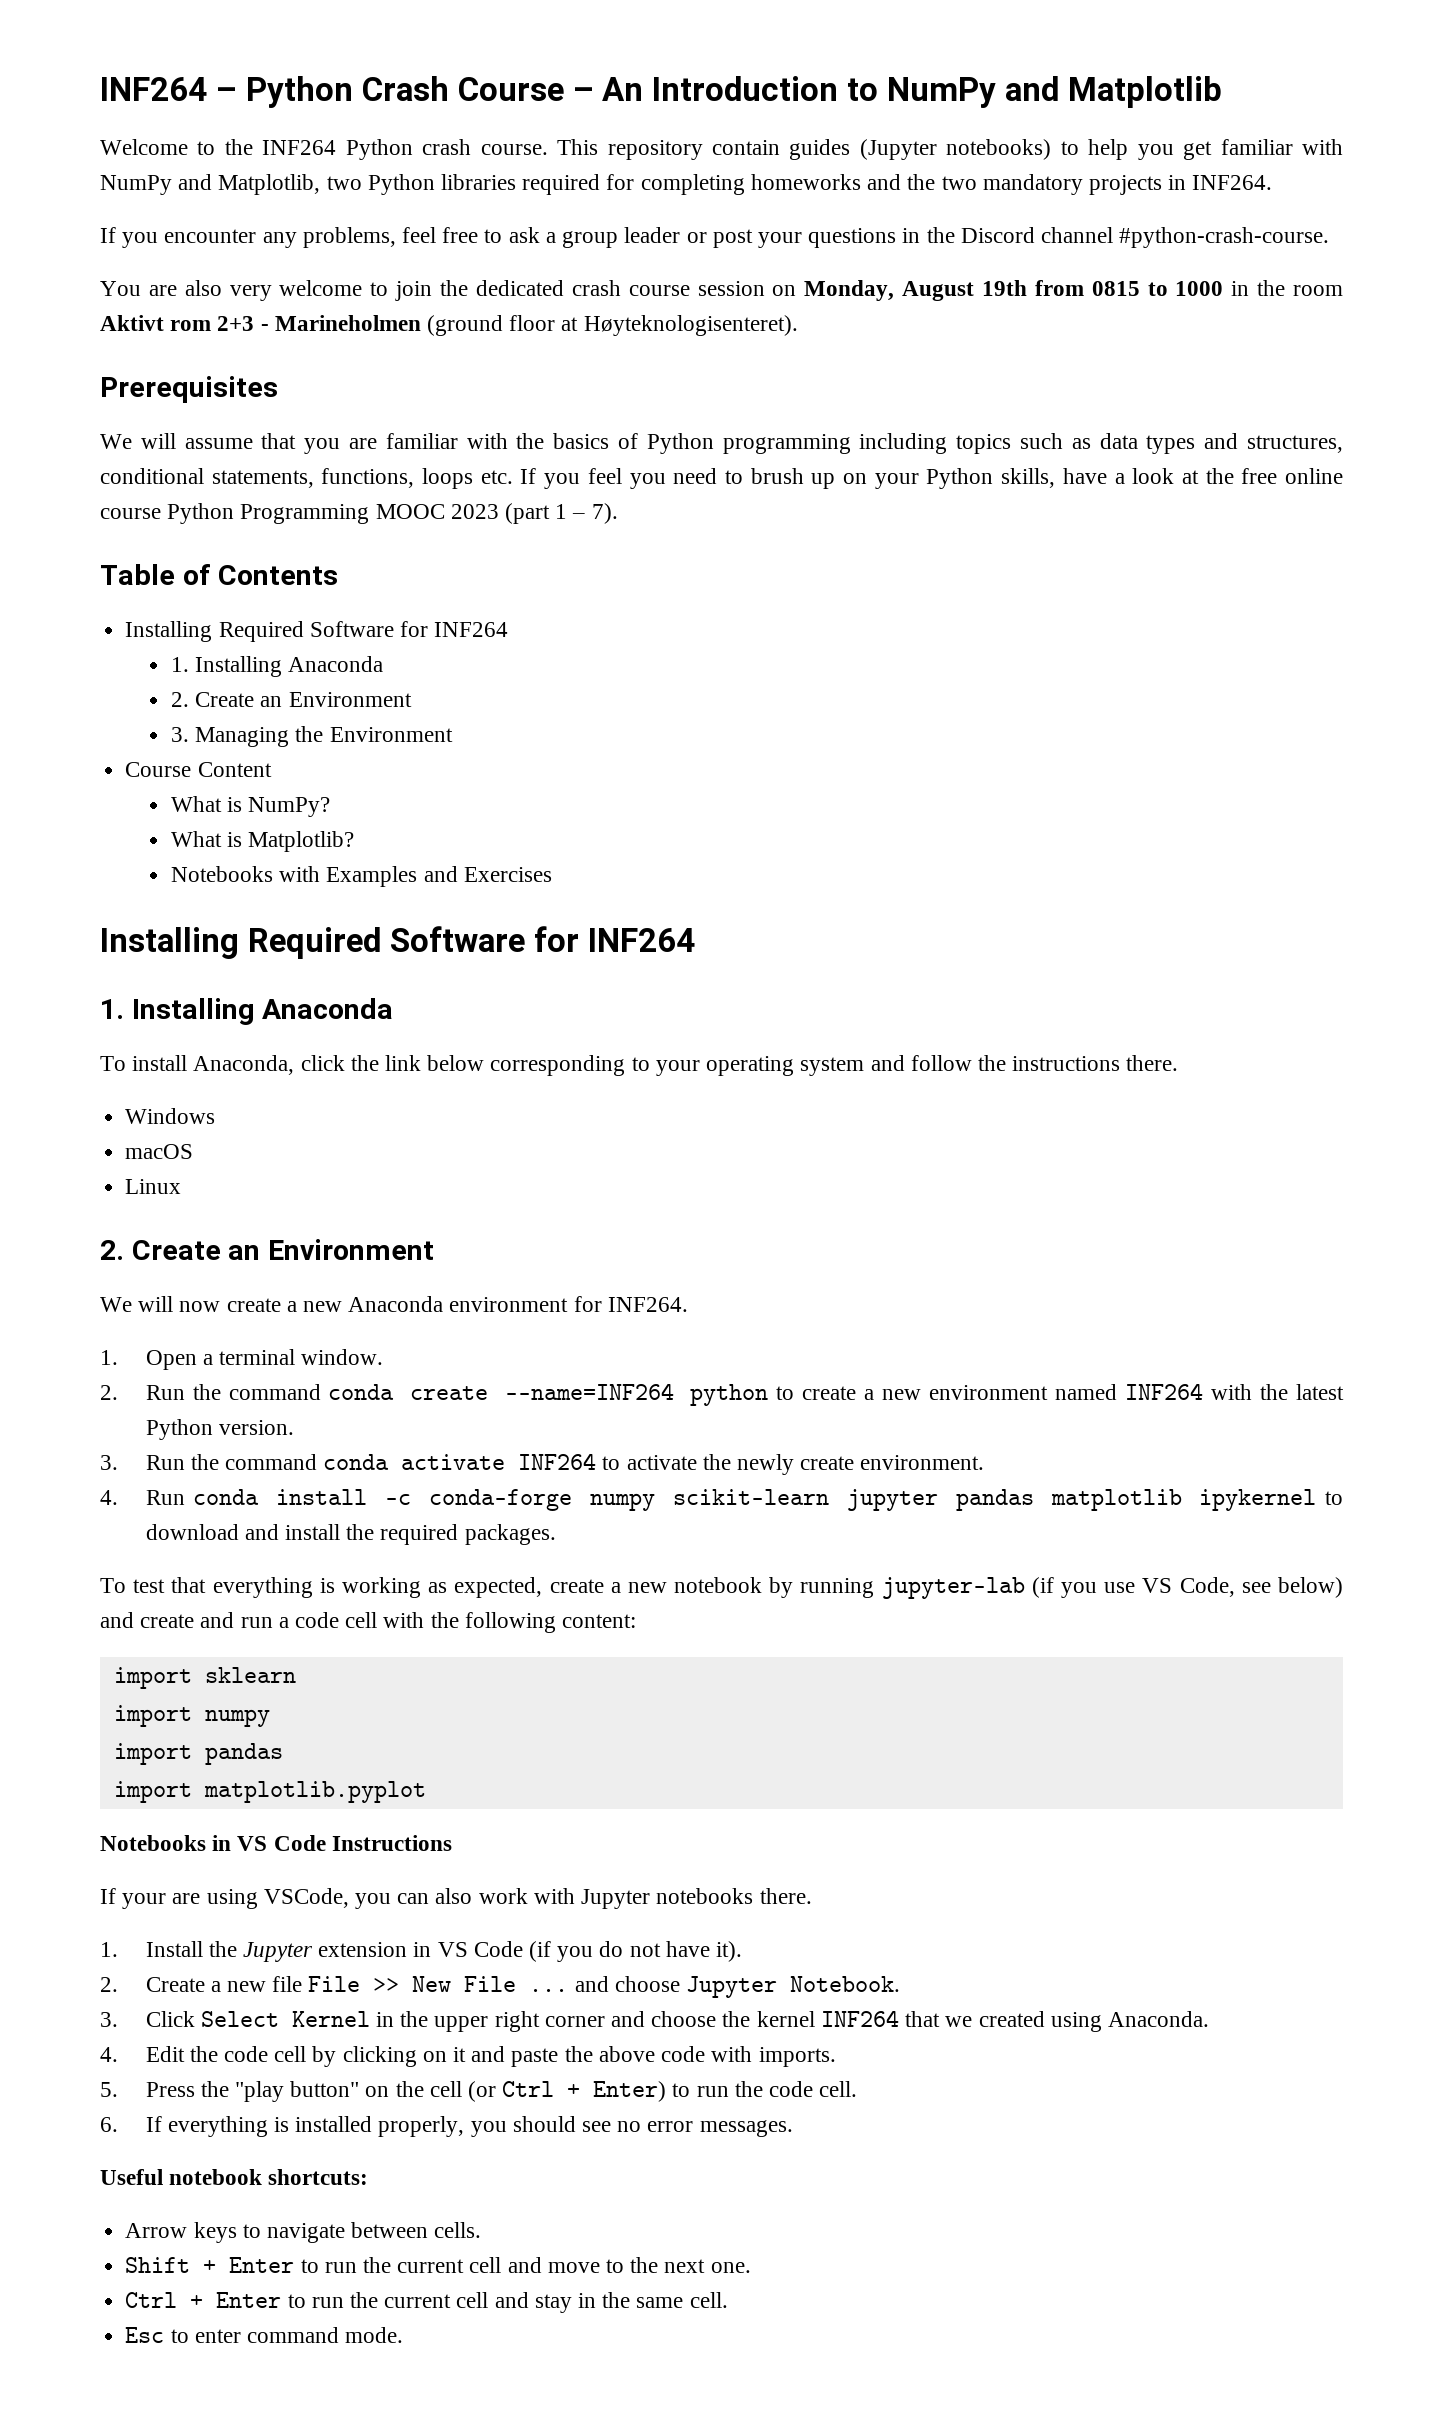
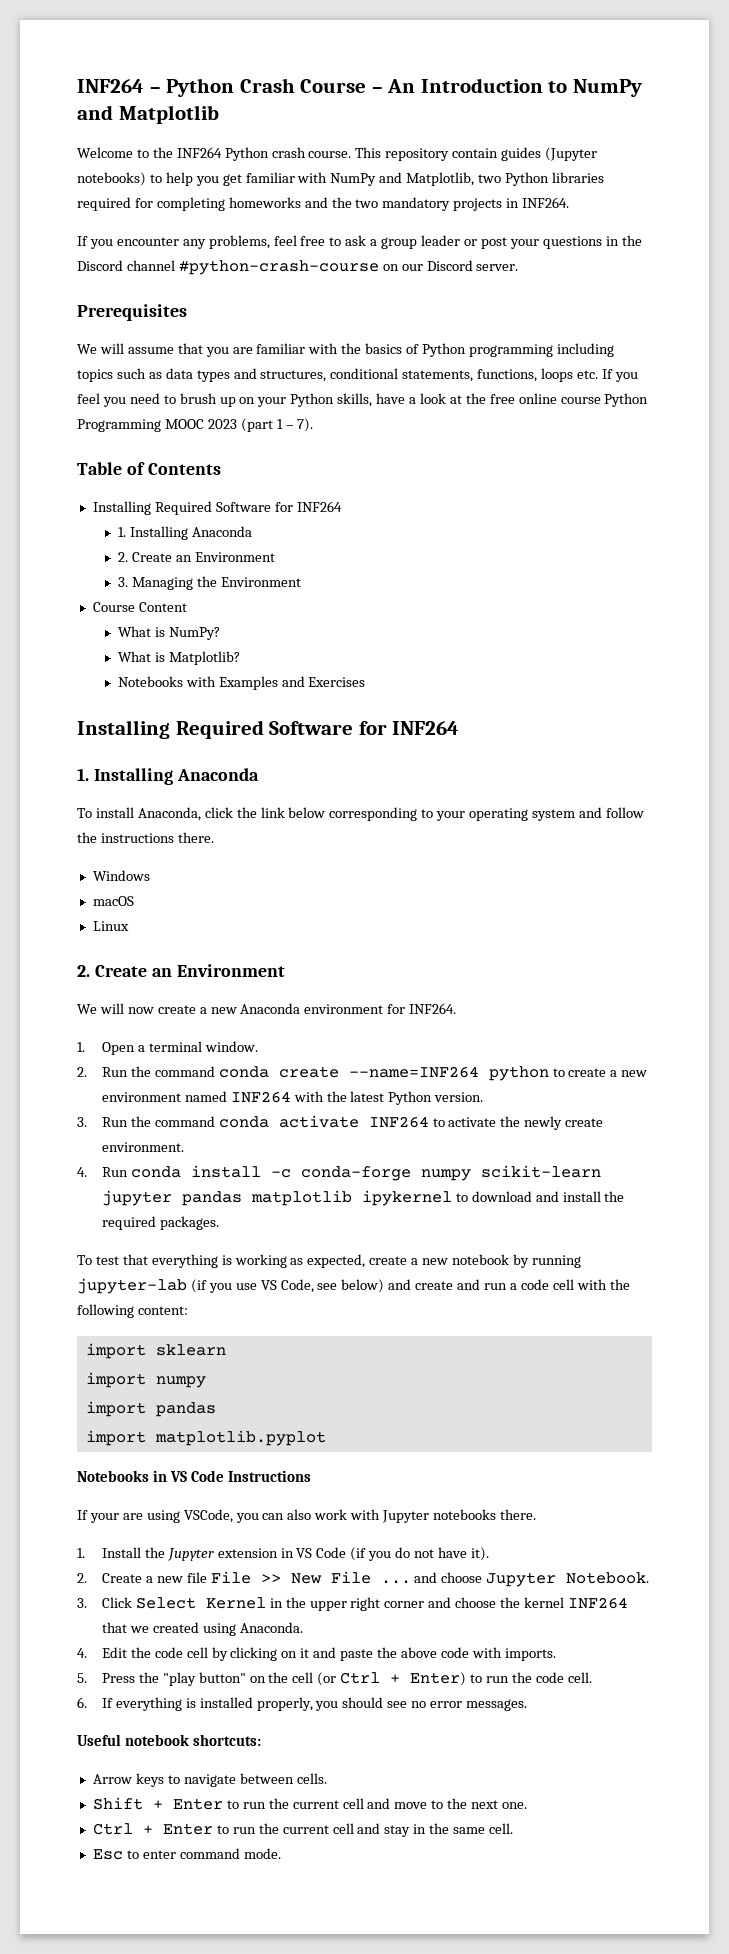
[1119,227,1330,248] [100,280,1343,301] [100,315,798,336] #python-crash-course. // You are also very welcome to join the dedicated crash course session on Monday, August 19th from 0815 to 1000 in the room Aktivt rom 2+3 - Marineholmen (ground floor at Høyteknologisenteret). -> [178,260,519,275] #python-crash-course on our Discord server.

